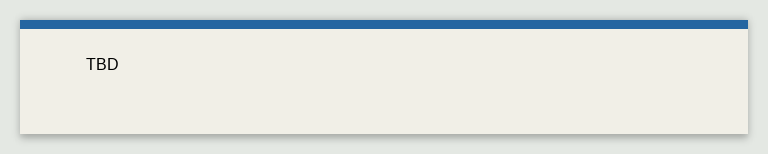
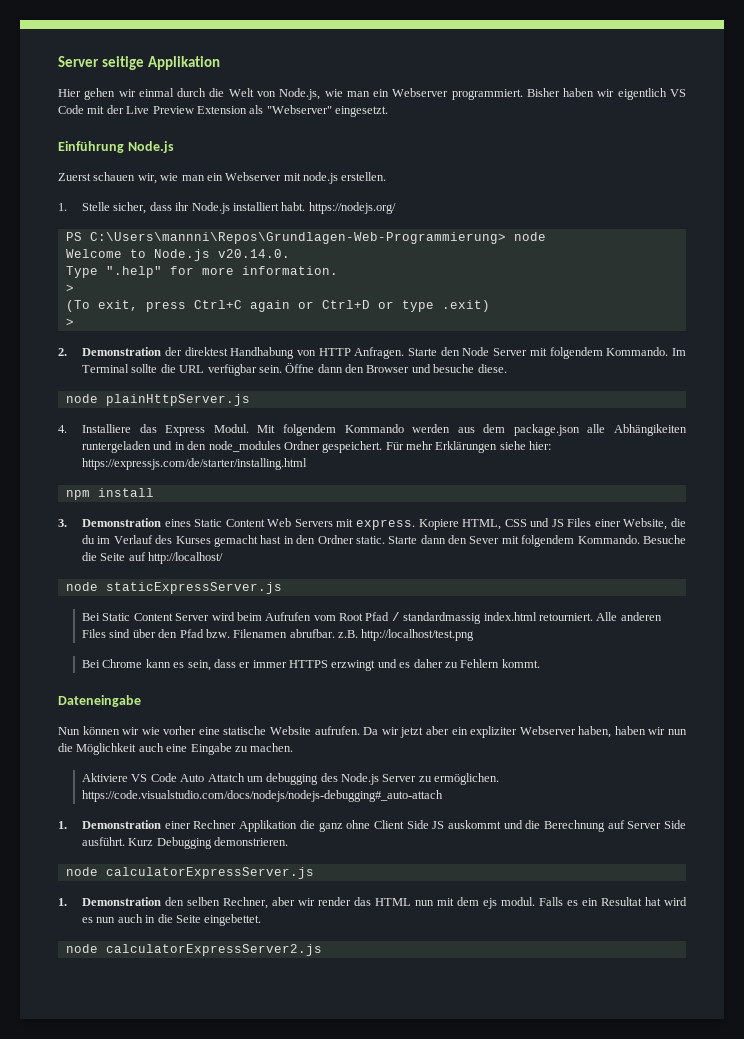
[86,58,119,70] TBD -> [58,56,220,70] [58,88,686,100] [58,105,388,117] [58,141,174,153] [58,172,387,184] [58,202,396,214] [65,232,546,244] [65,249,290,261] [65,266,338,278] [65,284,74,292] [65,300,490,312] [65,318,74,326] [58,347,686,359] [82,363,507,376] [65,394,250,406] [58,424,687,436] [82,441,552,453] [82,458,308,470] [65,488,154,500] [58,518,687,530] [82,535,687,547] [82,552,224,564] [65,582,282,594] [82,612,662,624] [82,629,475,641] [82,659,540,671] [58,695,141,707] [58,726,687,738] [58,743,294,755] [82,773,500,785] [82,790,444,802] [58,820,687,832] [82,837,289,849] [65,867,314,879] [58,897,688,909] [82,914,262,926] [65,944,322,956] Server seitige Applikation // Hier gehen wir einmal durch die Welt von Node.js, wie man ein Webserver programmiert. Bisher haben wir eigentlich VS Code mit der Live Preview Extension als "Webserver" eingesetzt. // Einführung Node.js // Zuerst schauen wir, wie man ein Webserver mit node.js erstellen. // 1. Stelle sicher, dass ihr Node.js installiert habt. https://nodejs.org/ // PS C:\Users\mannni\Repos\Grundlagen-Web-Programmierung> node // Welcome to Node.js v20.14.0. // Type ".help" for more information. // > // (To exit, press Ctrl+C again or Ctrl+D or type .exit) // > // 2. Demonstration der direktest Handhabung von HTTP Anfragen. Starte den Node Server mit folgendem Kommando. Im Terminal sollte die URL verfügbar sein. Öffne dann den Browser und besuche diese. // node plainHttpServer.js // 4. Installiere das Express Modul. Mit folgendem Kommando werden aus dem package.json alle Abhängikeiten runtergeladen und in den node_modules Ordner gespeichert. Für mehr Erklärungen siehe hier: https://expressjs.com/de/starter/installing.html // npm install // 3. Demonstration eines Static Content Web Servers mit express. Kopiere HTML, CSS und JS Files einer Website, die du im Verlauf des Kurses gemacht hast in den Ordner static. Starte dann den Sever mit folgendem Kommando. Besuche die Seite auf http://localhost/ // node staticExpressServer.js // Bei Static Content Server wird beim Aufrufen vom Root Pfad / standardmassig index.html retourniert. Alle anderen Files sind über den Pfad bzw. Filenamen abrufbar. z.B. http://localhost/test.png // Bei Chrome kann es sein, dass er immer HTTPS erzwingt und es daher zu Fehlern kommt. // Dateneingabe // Nun können wir wie vorher eine statische Website aufrufen. Da wir jetzt aber ein expliziter Webserver haben, haben wir nun die Möglichkeit auch eine Eingabe zu machen. // Aktiviere VS Code Auto Attatch um debugging des Node.js Server zu ermöglichen. https://code.visualstudio.com/docs/nodejs/nodejs-debugging#_auto-attach // 1. Demonstration einer Rechner Applikation die ganz ohne Client Side JS auskommt und die Berechnung auf Server Side ausführt. Kurz Debugging demonstrieren. // node calculatorExpressServer.js // 1. Demonstration den selben Rechner, aber wir render das HTML nun mit dem ejs modul. Falls es ein Resultat hat wird es nun auch in die Seite eingebettet. // node calculatorExpressServer2.js

